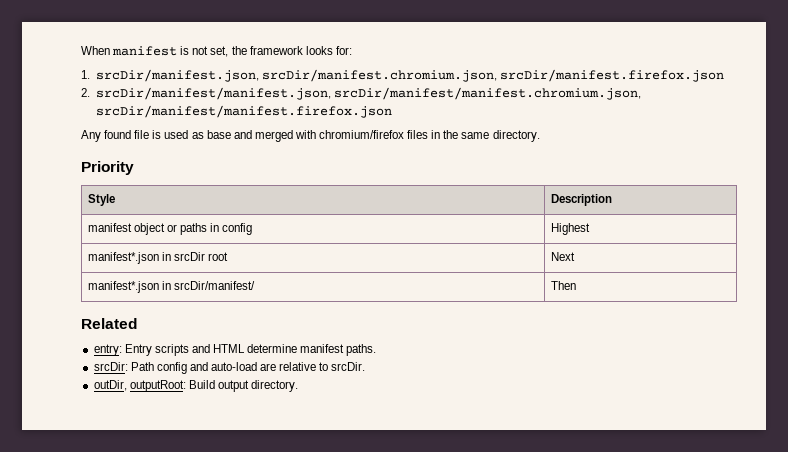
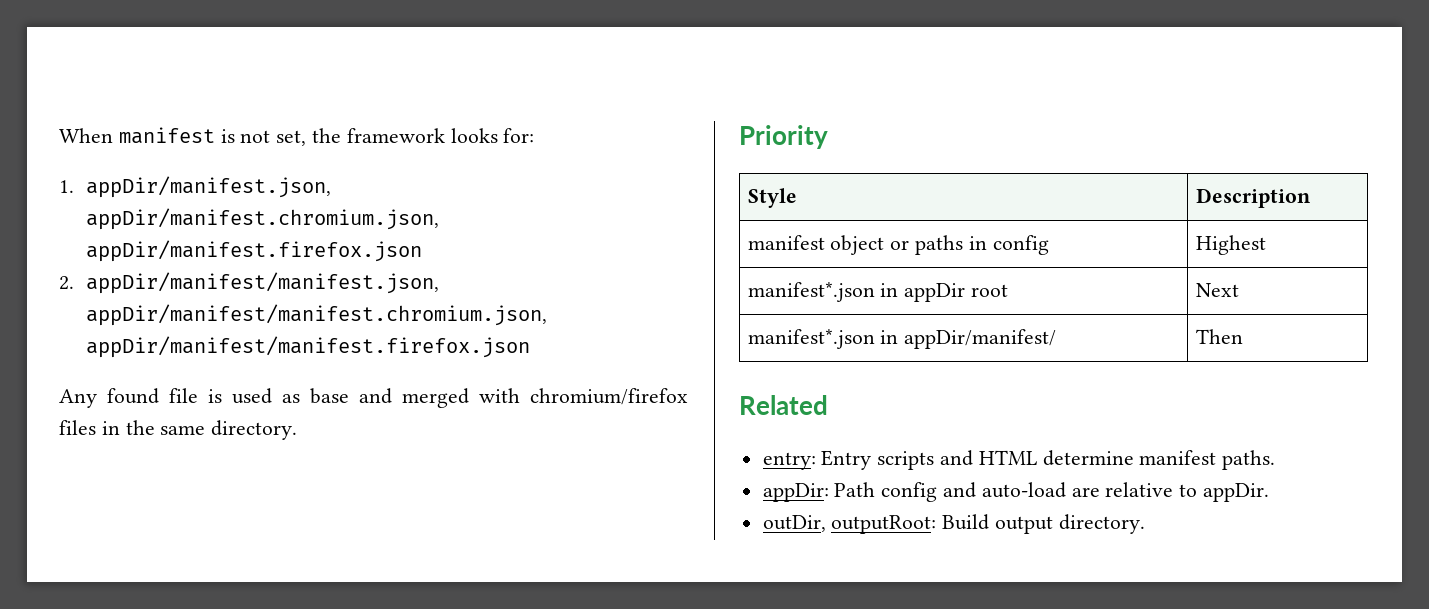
[95,69,724,82] [81,87,641,100] [95,105,392,118] srcDir/manifest.json, srcDir/manifest.chromium.json, srcDir/manifest.firefox.json // 2. srcDir/manifest/manifest.json, srcDir/manifest/manifest.chromium.json, srcDir/manifest/manifest.firefox.json -> [86,176,332,198] [86,208,440,230] [86,240,423,262] [59,272,440,294] [86,304,548,326] [86,336,531,358] appDir/manifest.json, appDir/manifest.chromium.json, appDir/manifest.firefox.json // 2. appDir/manifest/manifest.json, appDir/manifest/manifest.chromium.json, appDir/manifest/manifest.firefox.json
[174,252,206,261] srcDir -> [904,283,966,302] appDir
[174,281,256,290] srcDir/manifest/ -> [904,329,1057,349] appDir/manifest/
[93,362,128,371] srcDir: -> [762,483,829,502] appDir:
[331,362,366,371] srcDir. -> [1203,483,1270,502] appDir.

